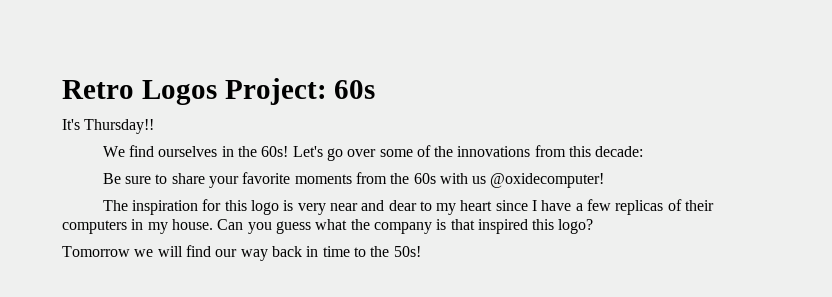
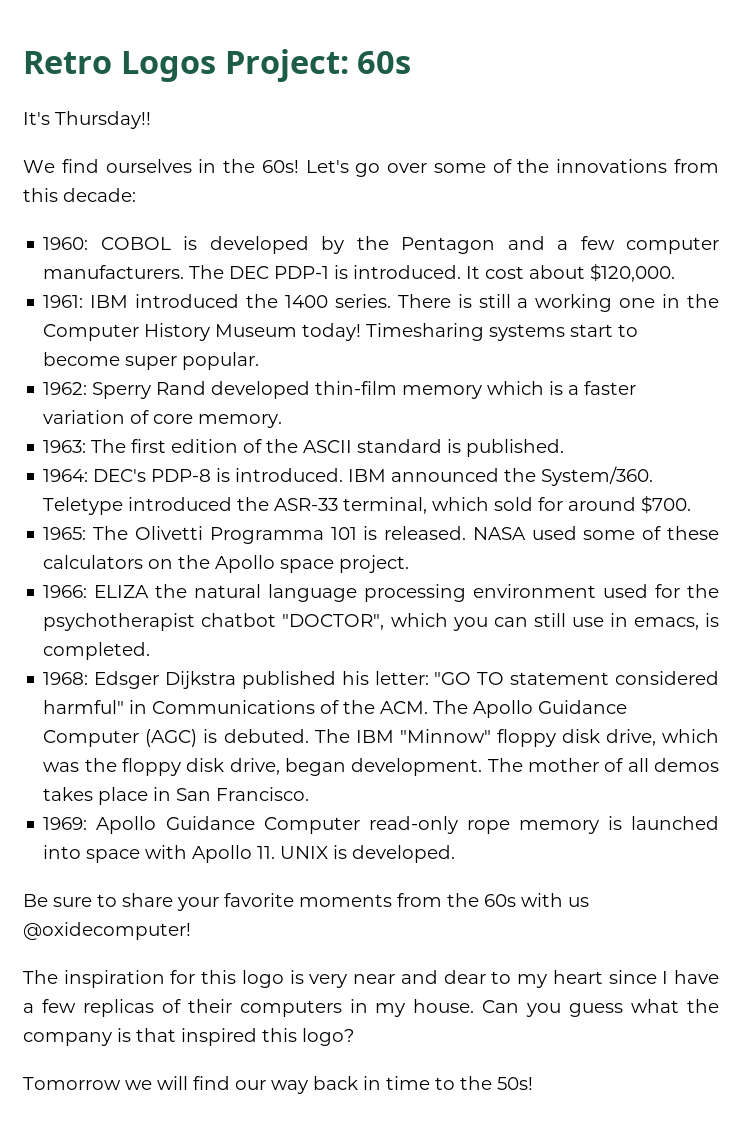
(644, 151) none -> [43,236,719,254] [43,263,676,282] [43,294,719,312] [43,323,639,341] [43,352,260,370] [43,381,637,399] [43,410,283,428] [43,439,565,457] [43,466,654,486] [43,495,692,515] [43,526,719,544] [43,555,410,573] [43,584,719,602] [43,613,720,631] [43,642,151,660] [43,671,720,689] [43,700,628,718] [43,729,719,747] [43,758,720,776] [43,787,310,805] [43,816,719,834] [43,845,456,863] // 1960: COBOL is developed by the Pentagon and a few computer manufacturers. The DEC PDP-1 is introduced. It cost about $120,000. // 1961: IBM introduced the 1400 series. There is still a working one in the Computer History Museum today! Timesharing systems start to become super popular. // 1962: Sperry Rand developed thin-film memory which is a faster variation of core memory. // 1963: The first edition of the ASCII standard is published. // 1964: DEC's PDP-8 is introduced. IBM announced the System/360. Teletype introduced the ASR-33 terminal, which sold for around $700. // 1965: The Olivetti Programma 101 is released. NASA used some of these calculators on the Apollo space project. // 1966: ELIZA the natural language processing environment used for the psychotherapist chatbot "DOCTOR", which you can still use in emacs, is completed. // 1968: Edsger Dijkstra published his letter: "GO TO statement considered harmful" in Communications of the ACM. The Apollo Guidance Computer (AGC) is debuted. The IBM "Minnow" floppy disk drive, which was the floppy disk drive, began development. The mother of all demos takes place in San Francisco. // 1969: Apollo Guidance Computer read-only rope memory is launched into space with Apollo 11. UNIX is developed.

